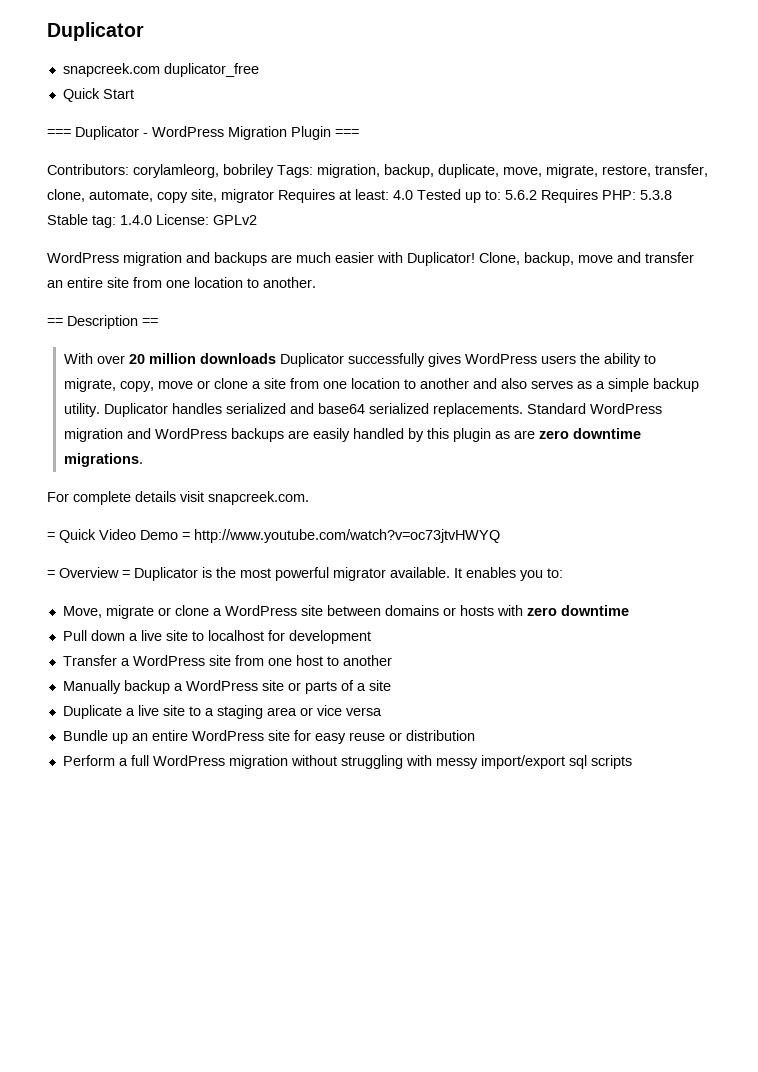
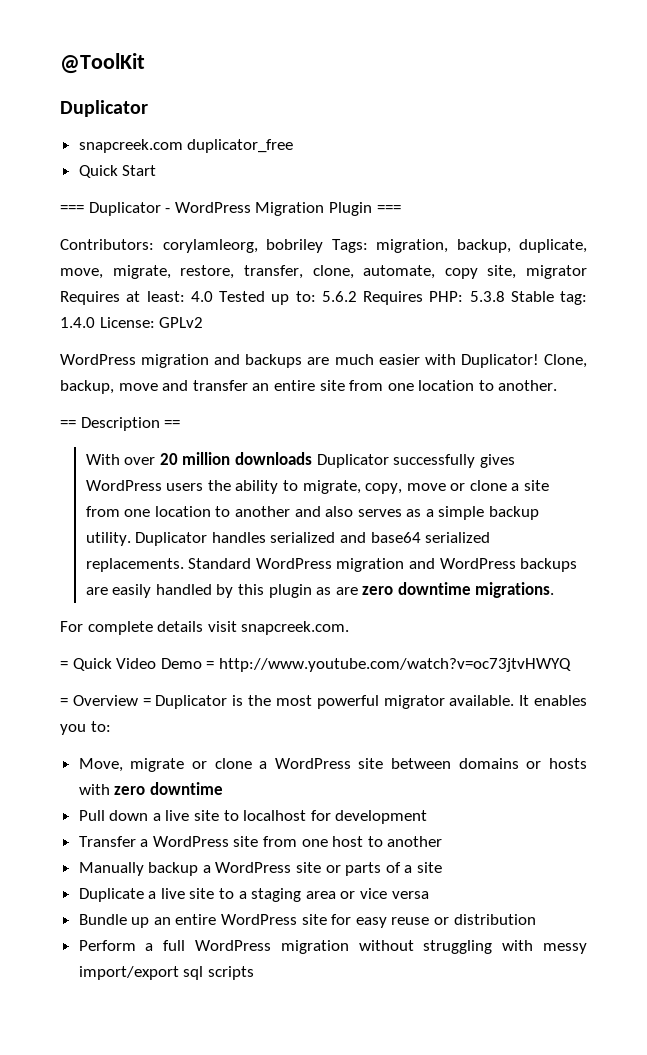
(47, 31) none -> [60,53,145,74] @ToolKit //

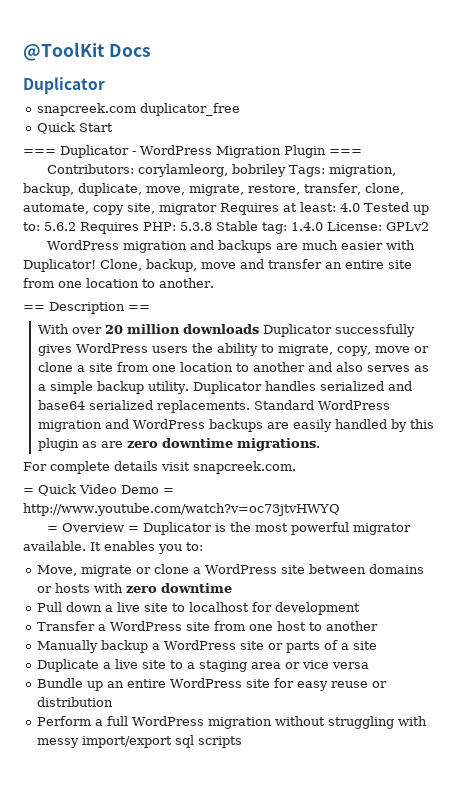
(145, 63) none -> [108,44,151,57] Docs

